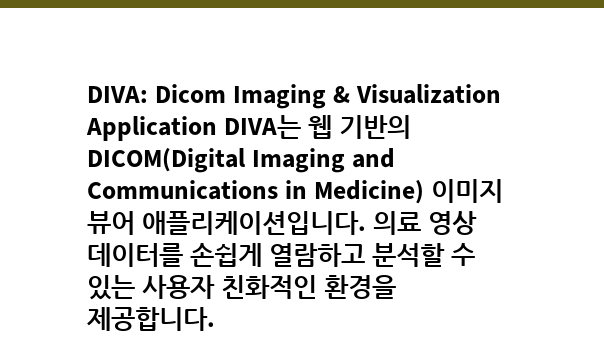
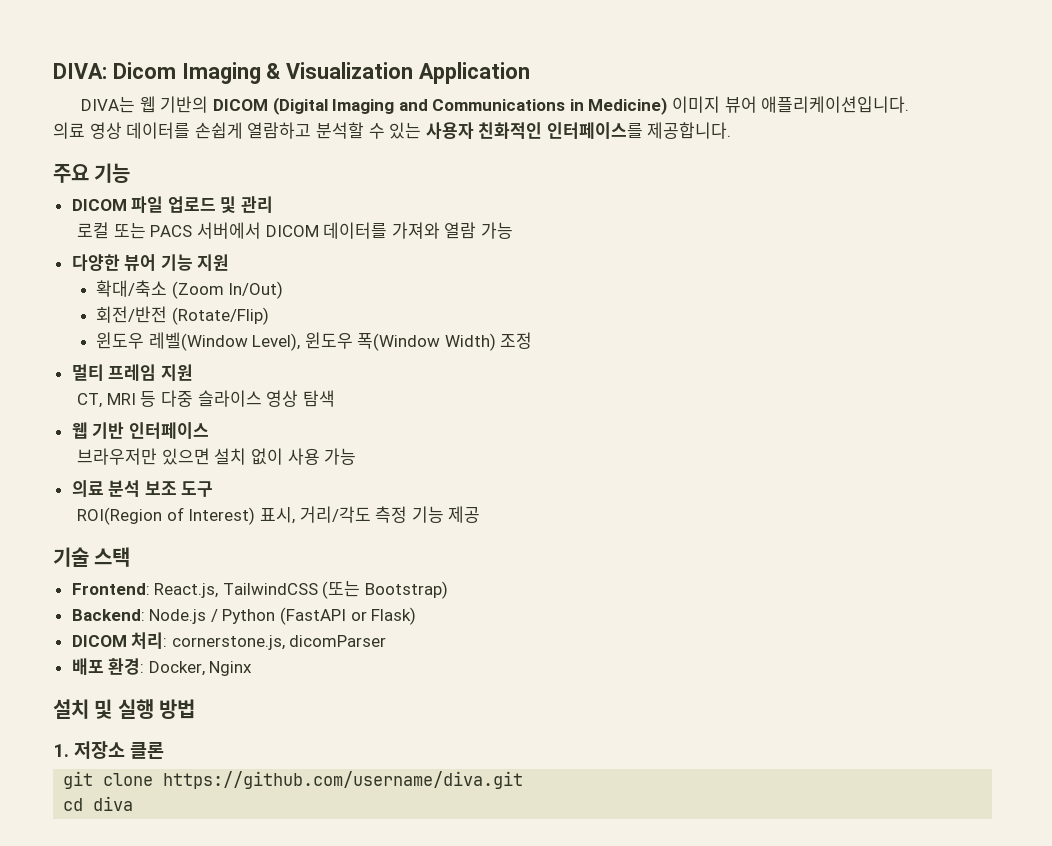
(217, 128) none -> (531, 73) //
[87,148,245,173] DICOM(Digital -> [212,97,328,115] DICOM (Digital
(366, 223) none -> (910, 104) //
[323,275,396,299] 환경을 -> [546,122,643,139] 인터페이스를
(215, 319) none -> [53,163,131,183] [71,196,274,213] [77,222,513,239] [71,254,230,271] [95,280,284,299] [95,306,269,325] [95,332,533,351] [71,364,193,381] [77,390,335,408] [71,422,209,439] [77,448,357,465] [71,480,214,497] [77,506,481,525] [53,547,131,567] [71,580,449,599] [71,607,417,625] [71,632,387,650] [71,658,253,676] [53,699,196,719] [53,741,164,759] [63,771,524,789] [63,796,134,811] // 주요 기능 // DICOM 파일 업로드 및 관리 // 로컬 또는 PACS 서버에서 DICOM 데이터를 가져와 열람 가능 // 다양한 뷰어 기능 지원 // 확대/축소 (Zoom In/Out) // 회전/반전 (Rotate/Flip) // 윈도우 레벨(Window Level), 윈도우 폭(Window Width) 조정 // 멀티 프레임 지원 // CT, MRI 등 다중 슬라이스 영상 탐색 // 웹 기반 인터페이스 // 브라우저만 있으면 설치 없이 사용 가능 // 의료 분석 보조 도구 // ROI(Region of Interest) 표시, 거리/각도 측정 기능 제공 // 기술 스택 // Frontend: React.js, TailwindCSS (또는 Bootstrap) // Backend: Node.js / Python (FastAPI or Flask) // DICOM 처리: cornerstone.js, dicomParser // 배포 환경: Docker, Nginx // 설치 및 실행 방법 // 1. 저장소 클론 // git clone https://github.com/username/diva.git // cd diva

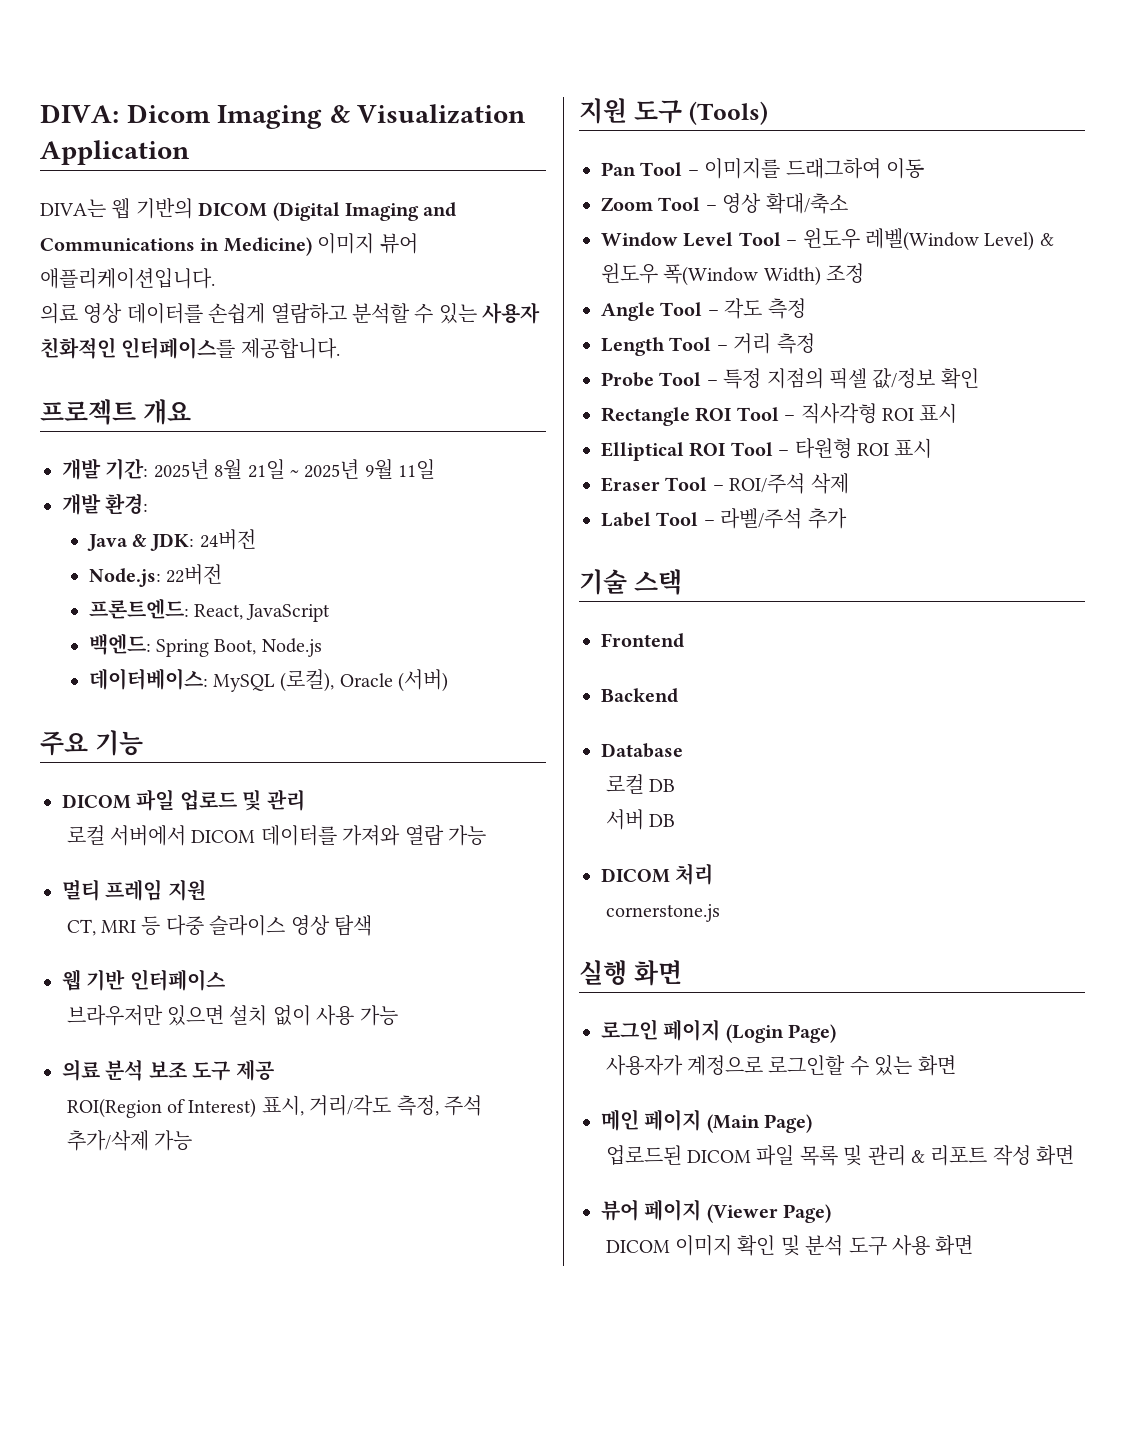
(732, 130) none -> [40,399,191,425] [62,458,436,480] [62,493,149,515] [86,529,256,551] [88,564,223,587] [88,598,331,622] [88,633,322,657] [88,668,449,692] // 프로젝트 개요 // 개발 기간: 2025년 8월 21일 ~ 2025년 9월 11일 // 개발 환경: // Java & JDK: 24버전 // Node.js: 22버전 // 프론트엔드: React, JavaScript // 백엔드: Spring Boot, Node.js // 데이터베이스: MySQL (로컬), Oracle (서버)
[113,222,193,239] 또는 PACS -> (105, 835) none
[71,254,230,271] [95,280,284,299] [95,306,269,325] [95,332,533,351] // 다양한 뷰어 기능 지원 // 확대/축소 (Zoom In/Out) // 회전/반전 (Rotate/Flip) // 윈도우 레벨(Window Level), 윈도우 폭(Window Width) 조정 -> (487, 835) none
(214, 489) none -> [235,1059,274,1081] 제공
[375,506,481,523] [53,547,131,567] [71,580,449,599] [71,607,417,625] [71,632,387,650] [71,658,253,676] [53,699,196,719] [53,741,164,759] [63,771,524,789] [63,796,134,811] 측정 기능 제공 // 기술 스택 // Frontend: React.js, TailwindCSS (또는 Bootstrap) // Backend: Node.js / Python (FastAPI or Flask) // DICOM 처리: cornerstone.js, dicomParser // 배포 환경: Docker, Nginx // 설치 및 실행 방법 // 1. 저장소 클론 // git clone https://github.com/username/diva.git // cd diva -> [396,1095,483,1116] [66,1130,193,1151] [579,98,768,125] [601,158,924,179] [601,193,848,214] [601,228,1054,251] [601,263,865,286] [601,298,806,321] [601,333,815,356] [601,368,979,389] [601,403,958,426] [601,438,933,461] [601,473,849,494] [601,508,847,529] [579,569,682,595] [601,633,684,648] [601,688,678,703] [601,743,683,758] [605,774,676,794] [605,809,676,830] [601,863,714,885] [605,904,720,922] [579,960,682,986] [601,1019,837,1043] [605,1055,956,1076] [601,1109,813,1133] [605,1145,1075,1166] [601,1199,832,1223] [605,1235,974,1256] 측정, 주석 추가/삭제 가능 // 지원 도구 (Tools) // Pan Tool – 이미지를 드래그하여 이동 // Zoom Tool – 영상 확대/축소 // Window Level Tool – 윈도우 레벨(Window Level) & 윈도우 폭(Window Width) 조정 // Angle Tool – 각도 측정 // Length Tool – 거리 측정 // Probe Tool – 특정 지점의 픽셀 값/정보 확인 // Rectangle ROI Tool – 직사각형 ROI 표시 // Elliptical ROI Tool – 타원형 ROI 표시 // Eraser Tool – ROI/주석 삭제 // Label Tool – 라벨/주석 추가 // 기술 스택 // Frontend // Backend // Database // 로컬 DB // 서버 DB // DICOM 처리 // cornerstone.js // 실행 화면 // 로그인 페이지 (Login Page) // 사용자가 계정으로 로그인할 수 있는 화면 // 메인 페이지 (Main Page) // 업로드된 DICOM 파일 목록 및 관리 & 리포트 작성 화면 // 뷰어 페이지 (Viewer Page) // DICOM 이미지 확인 및 분석 도구 사용 화면

